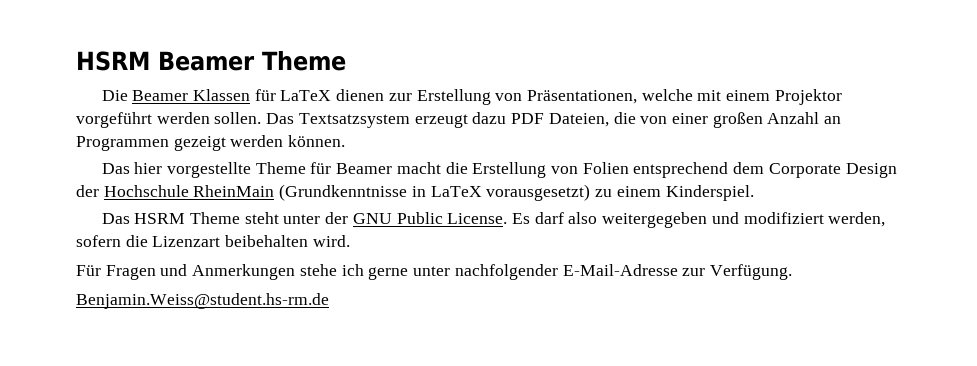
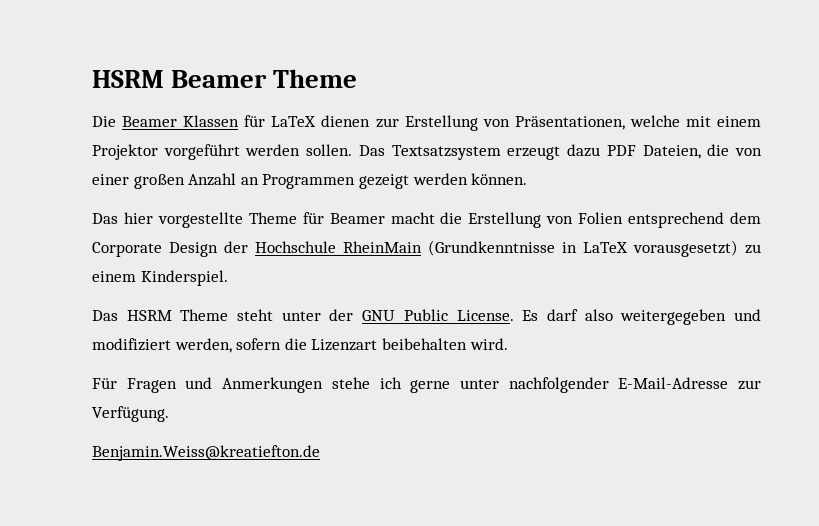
[76,293,329,309] Benjamin.Weiss@student.hs-rm.de -> [92,445,320,461] Benjamin.Weiss@kreatiefton.de

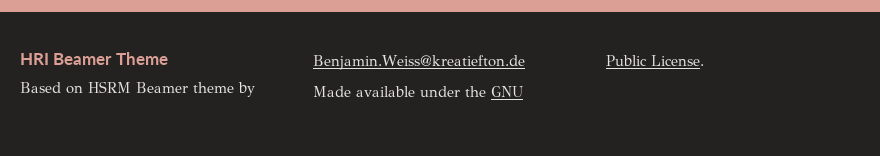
[92,70,164,88] HSRM -> [20,53,49,65] HRI
[92,115,762,131] [92,144,763,160] [92,173,528,189] [92,212,761,228] [92,240,761,257] [92,270,228,286] [92,309,761,325] [92,338,508,353] [92,377,761,393] [92,406,169,422] [92,445,320,461] Die Beamer Klassen für LaTeX dienen zur Erstellung von Präsentationen, welche mit einem Projektor vorgeführt werden sollen. Das Textsatzsystem erzeugt dazu PDF Dateien, die von einer großen Anzahl an Programmen gezeigt werden können. // Das hier vorgestellte Theme für Beamer macht die Erstellung von Folien entsprechend dem Corporate Design der Hochschule RheinMain (Grundkenntnisse in LaTeX vorausgesetzt) zu einem Kinderspiel. // Das HSRM Theme steht unter der GNU Public License. Es darf also weitergegeben und modifiziert werden, sofern die Lizenzart beibehalten wird. // Für Fragen und Anmerkungen stehe ich gerne unter nachfolgender E-Mail-Adresse zur Verfügung. // Benjamin.Weiss@kreatiefton.de -> [20,81,255,97] [313,55,525,70] [313,86,523,97] [606,55,704,66] Based on HSRM Beamer theme by Benjamin.Weiss@kreatiefton.de // Made available under the GNU Public License.

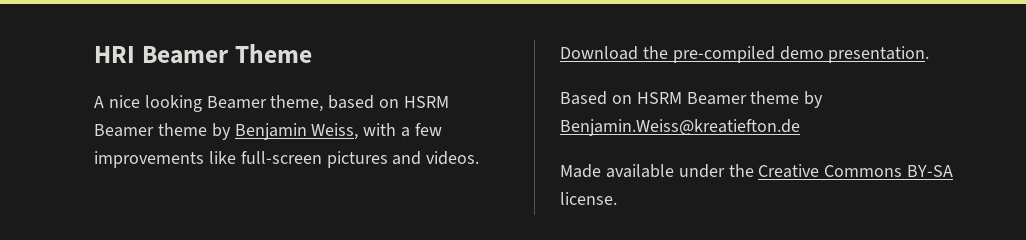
(168, 58) none -> [94,95,450,112] [94,123,443,140] [94,151,480,168] [560,46,930,63] // A nice looking Beamer theme, based on HSRM Beamer theme by Benjamin Weiss, with a few improvements like full-screen pictures and videos. Download the pre-compiled demo presentation.
[491,86,523,97] [606,55,704,66] GNU Public License. -> [758,164,954,178] [560,192,617,205] Creative Commons BY-SA license.

